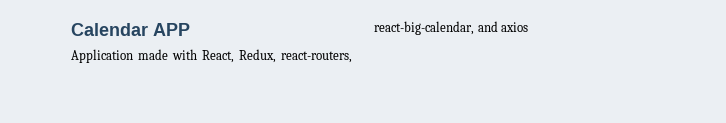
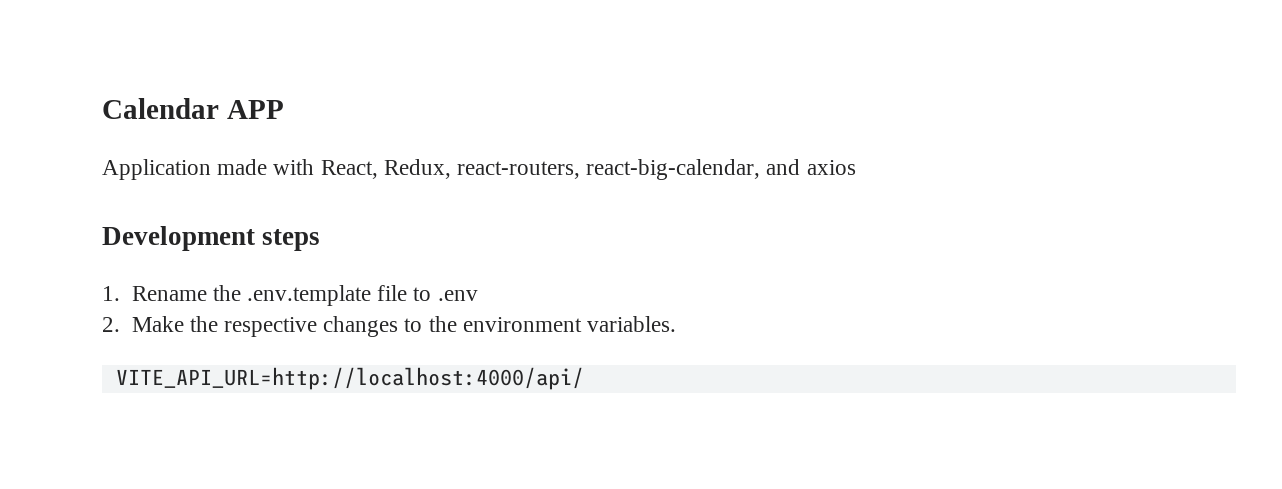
(529, 27) none -> [102,226,321,251] [102,285,478,306] [102,316,676,337] [115,367,584,390] // Development steps // 1. Rename the .env.template file to .env // 2. Make the respective changes to the environment variables. // VITE_API_URL=http://localhost:4000/api/

